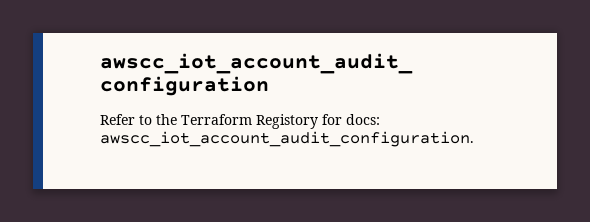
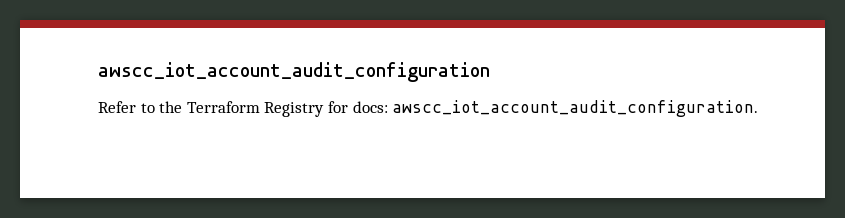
[256,114,318,129] Registory -> [264,102,325,117] Registry

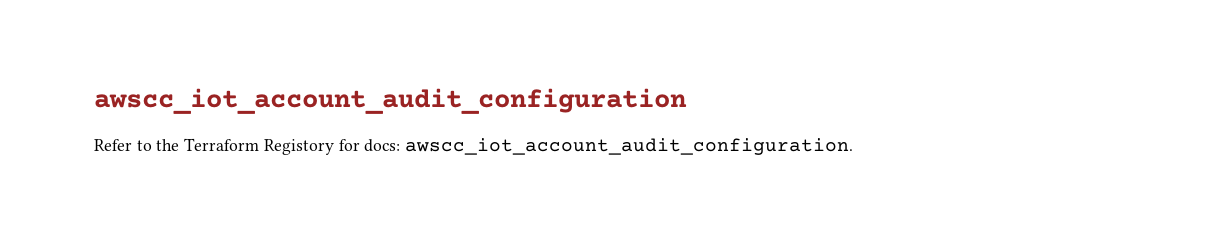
[264,102,325,117] Registry -> [263,139,334,155] Registory

